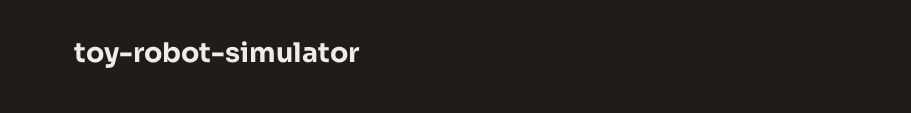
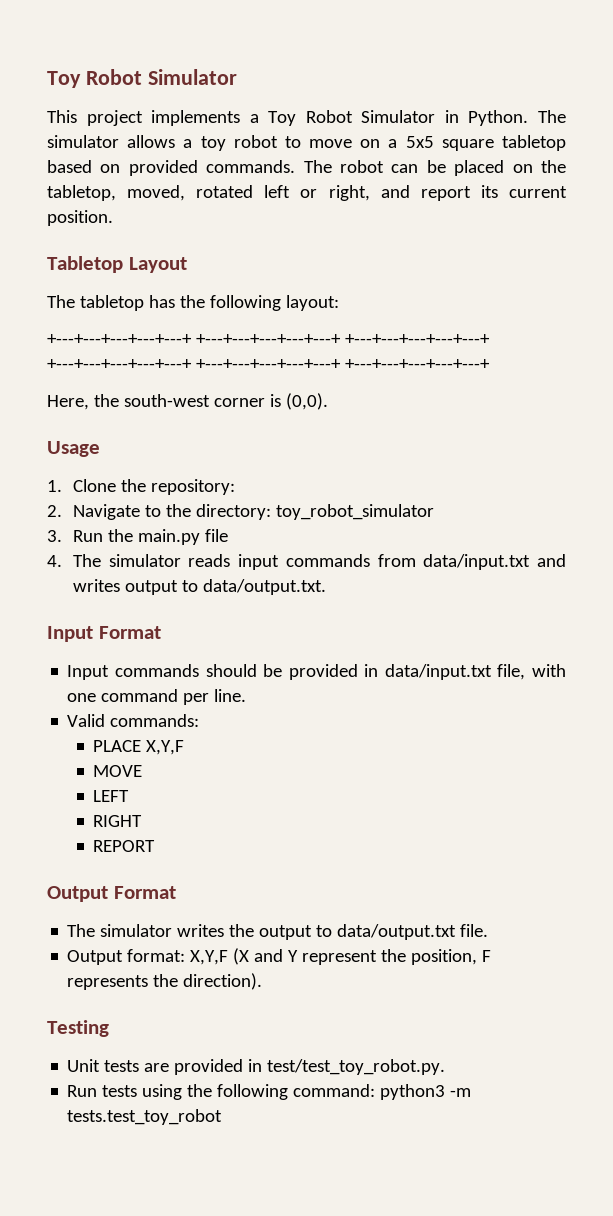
[74,41,360,68] toy-robot-simulator -> [47,69,237,88] [47,110,566,126] [47,135,566,151] [47,160,566,176] [47,185,567,201] [47,210,113,226] [47,256,187,273] [47,295,339,311] [47,334,490,345] [47,359,490,370] [47,393,328,410] [47,441,100,457] [47,479,235,495] [47,504,434,520] [47,529,228,545] [47,554,566,570] [72,579,326,595] [47,626,161,642] [67,664,566,680] [67,689,247,705] [67,714,200,727] [93,740,185,755] [93,765,143,777] [93,790,130,802] [93,815,143,827] [93,840,156,852] [47,886,176,902] [67,924,489,940] [67,948,492,965] [67,973,263,990] [47,1020,109,1037] [67,1059,446,1075] [67,1084,472,1100] [67,1109,223,1125] Toy Robot Simulator // This project implements a Toy Robot Simulator in Python. The simulator allows a toy robot to move on a 5x5 square tabletop based on provided commands. The robot can be placed on the tabletop, moved, rotated left or right, and report its current position. // Tabletop Layout // The tabletop has the following layout: // +---+---+---+---+---+ +---+---+---+---+---+ +---+---+---+---+---+ +---+---+---+---+---+ +---+---+---+---+---+ +---+---+---+---+---+ // Here, the south-west corner is (0,0). // Usage // 1. Clone the repository: // 2. Navigate to the directory: toy_robot_simulator // 3. Run the main.py file // 4. The simulator reads input commands from data/input.txt and writes output to data/output.txt. // Input Format // Input commands should be provided in data/input.txt file, with one command per line. // Valid commands: // PLACE X,Y,F // MOVE // LEFT // RIGHT // REPORT // Output Format // The simulator writes the output to data/output.txt file. // Output format: X,Y,F (X and Y represent the position, F represents the direction). // Testing // Unit tests are provided in test/test_toy_robot.py. // Run tests using the following command: python3 -m tests.test_toy_robot

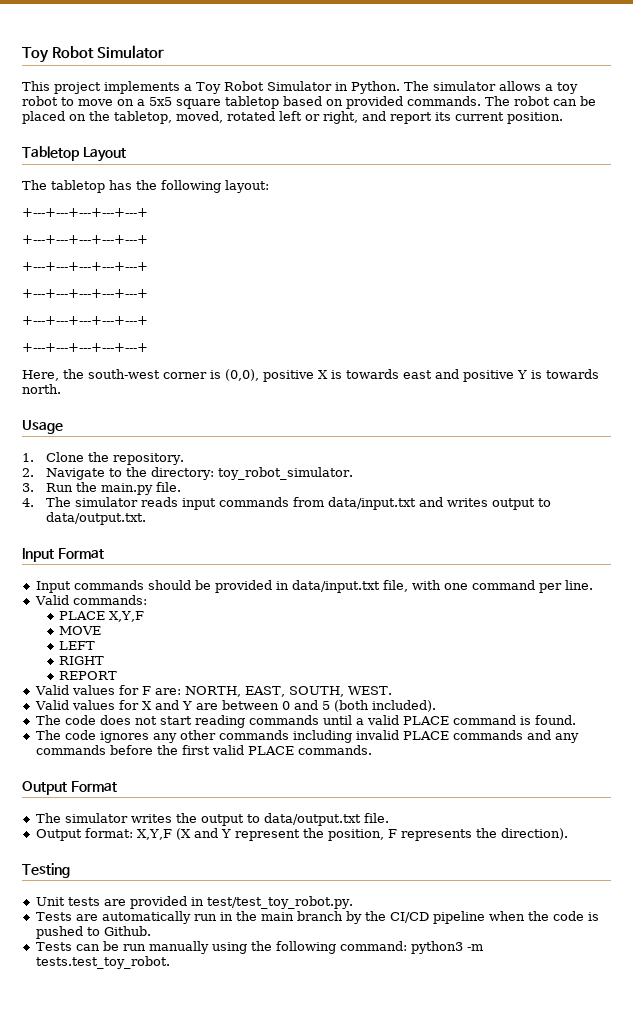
[195,334,490,345] [47,359,341,370] +---+---+---+---+---+ +---+---+---+---+---+ +---+---+---+---+---+ +---+---+---+---+---+ -> [22,235,148,244] [22,262,148,271] [22,289,148,298] [22,316,148,325] // +---+---+---+---+---+ // +---+---+---+---+---+ // +---+---+---+---+---+ // +---+---+---+---+---+ //
[285,393,328,410] (0,0). -> [225,369,599,382] [22,384,61,394] (0,0), positive X is towards east and positive Y is towards north.
[150,479,235,495] repository: -> [112,453,184,465] repository.
[275,504,434,520] toy_robot_simulator -> [217,467,353,480] toy_robot_simulator.
[204,529,228,542] file -> [155,482,181,492] file.
(156, 846) none -> [34,685,392,697] [34,700,436,712] [35,715,576,728] [35,730,579,743] [35,745,372,755] // Valid values for F are: NORTH, EAST, SOUTH, WEST. // Valid values for X and Y are between 0 and 5 (both included). // The code does not start reading commands until a valid PLACE command is found. // The code ignores any other commands including invalid PLACE commands and any commands before the first valid PLACE commands.
[67,1085,138,1097] Run tests -> [35,911,599,924] [35,926,151,939] [35,941,209,954] Tests are automatically run in the main branch by the CI/CD pipeline when the code is pushed to Github. // Tests can be run manually
[67,1109,223,1125] tests.test_toy_robot -> [35,956,170,969] tests.test_toy_robot.

